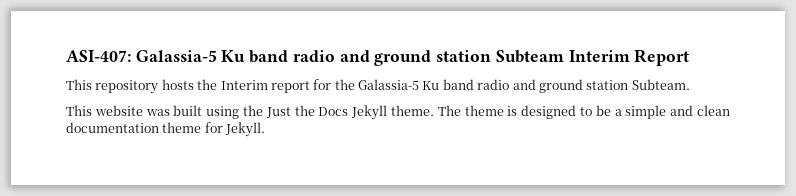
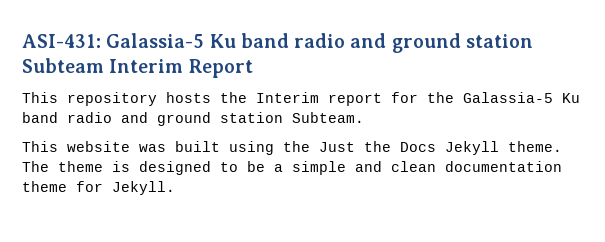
[66,50,131,62] ASI-407: -> [22,34,101,48] ASI-431:

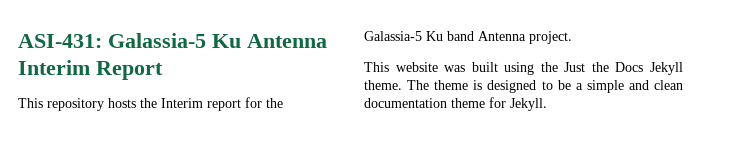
[240,33,533,53] [22,58,104,73] band radio and ground station Subteam -> [247,34,327,48] Antenna
[67,112,364,126] radio and ground station Subteam. -> [478,31,572,44] Antenna project.

